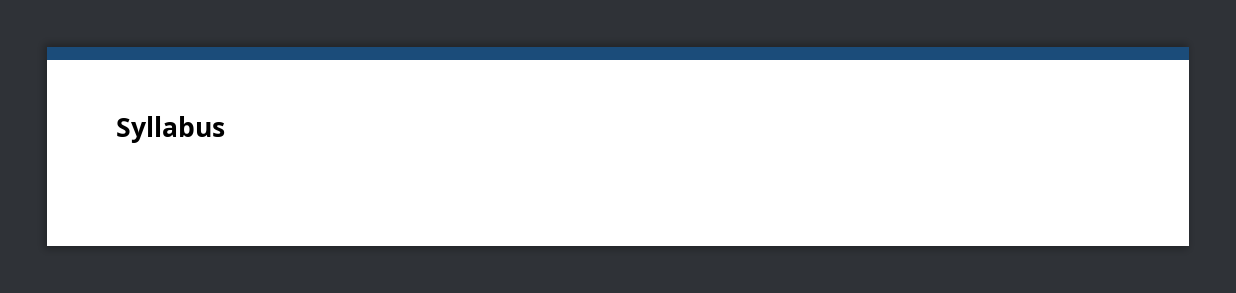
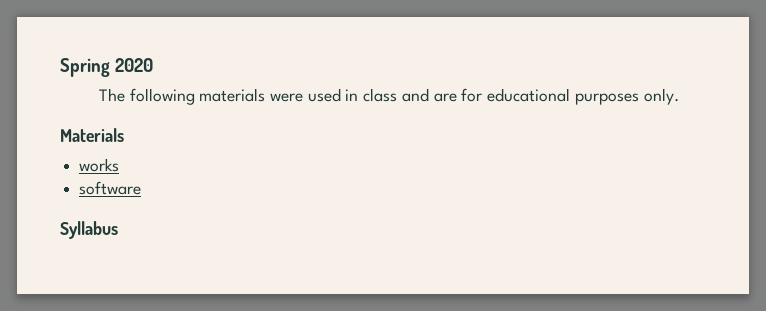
(116, 129) none -> [60,58,153,77] [98,88,679,105] [60,128,124,142] [79,158,120,172] [79,181,142,195] Spring 2020 // The following materials were used in class and are for educational purposes only. // Materials // works // software //

